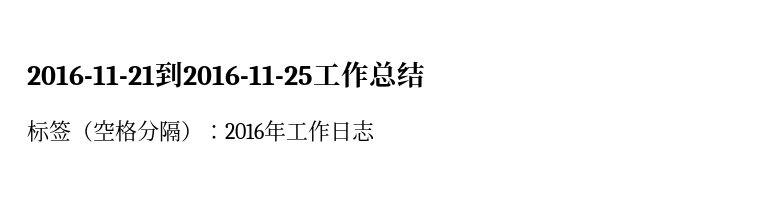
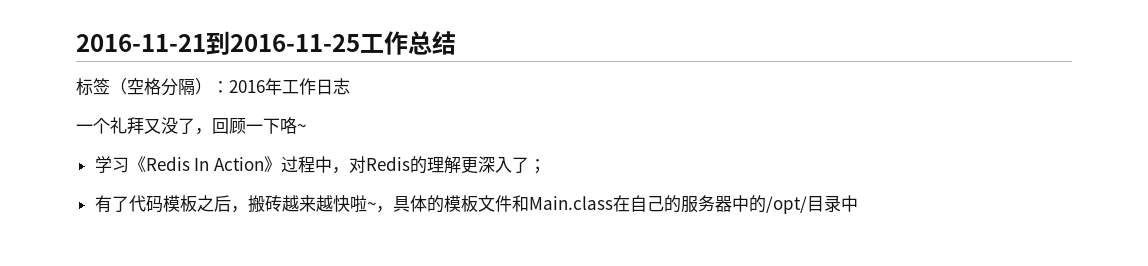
(375, 130) none -> [76,117,306,135] [94,156,546,174] [94,195,858,214] // 一个礼拜又没了，回顾一下咯~ // 学习《Redis In Action》过程中，对Redis的理解更深入了； // 有了代码模板之后，搬砖越来越快啦~，具体的模板文件和Main.class在自己的服务器中的/opt/目录中

